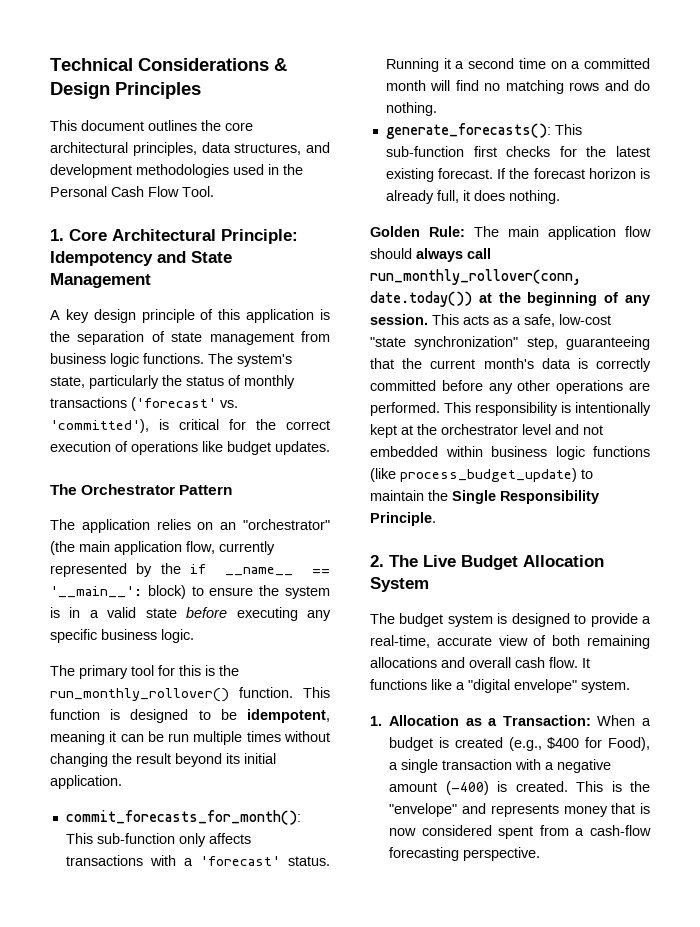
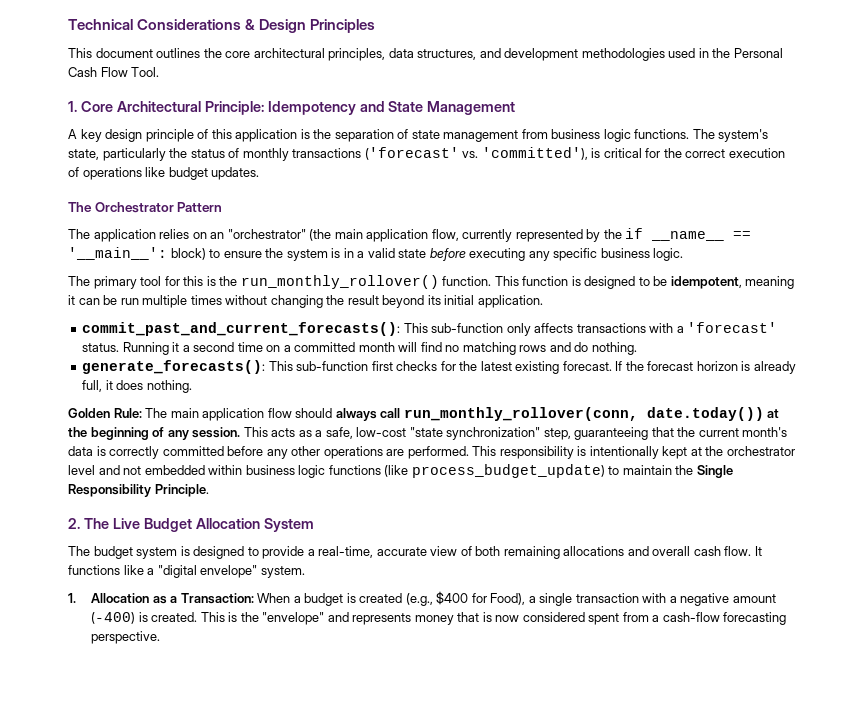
[65,810,301,825] commit_forecasts_for_month(): -> [82,322,401,336] commit_past_and_current_forecasts():

